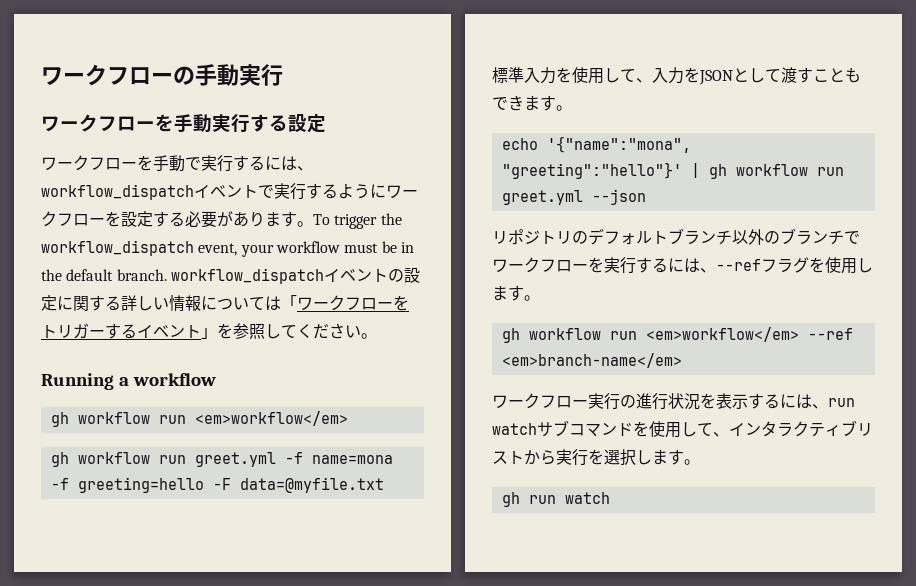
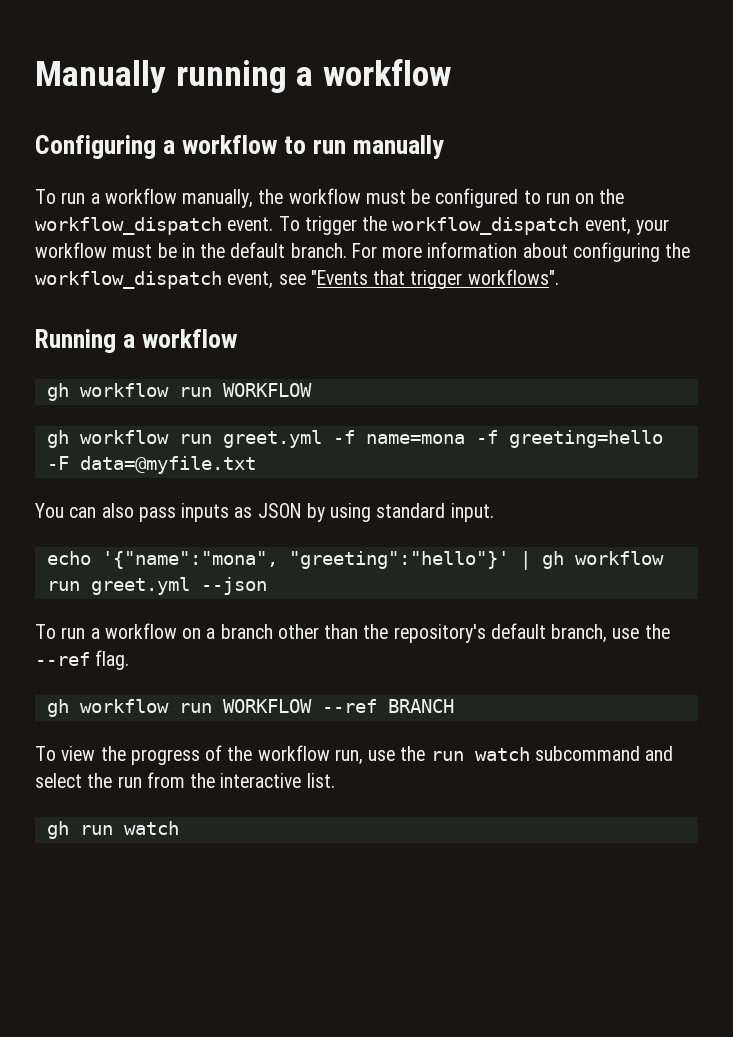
[41,64,283,86] [41,114,326,133] [41,155,313,172] [41,183,418,200] [41,211,313,228] ワークフローの手動実行 // ワークフローを手動実行する設定 // ワークフローを手動で実行するには、workflow_dispatchイベントで実行するようにワークフローを設定する必要があります。 -> [35,59,451,93] [35,135,445,159] [35,188,625,208] [35,217,274,235] Manually running a workflow // Configuring a workflow to run manually // To run a workflow manually, the workflow must be configured to run on the workflow_dispatch event.
[170,267,420,284] [41,295,409,312] [41,323,377,339] workflow_dispatchイベントの設定に関する詳しい情報については「ワークフローをトリガーするイベント」を参照してください。 -> [351,242,691,262] [35,269,559,289] For more information about configuring the workflow_dispatch event, see "Events that trigger workflows".
[194,411,348,426] <em>workflow</em> -> [222,383,312,397] WORKFLOW
[492,67,861,85] [492,95,572,111] 標準入力を使用して、入力をJSONとして渡すこともできます。 -> [35,503,494,522] You can also pass inputs as JSON by using standard input.
[492,228,860,245] [492,257,873,274] [492,285,540,301] [501,327,853,343] [501,353,682,368] [492,393,855,410] [492,420,873,438] [492,449,700,466] リポジトリのデフォルトブランチ以外のブランチでワークフローを実行するには、--refフラグを使用します。 // gh workflow run <em>workflow</em> --ref <em>branch-name</em> // ワークフロー実行の進行状況を表示するには、run watchサブコマンドを使用して、インタラクティブリストから実行を選択します。 -> [35,623,670,643] [35,650,130,670] [46,699,454,717] [35,745,674,765] [35,772,335,788] To run a workflow on a branch other than the repository's default branch, use the --ref flag. // gh workflow run WORKFLOW --ref BRANCH // To view the progress of the workflow run, use the run watch subcommand and select the run from the interactive list.

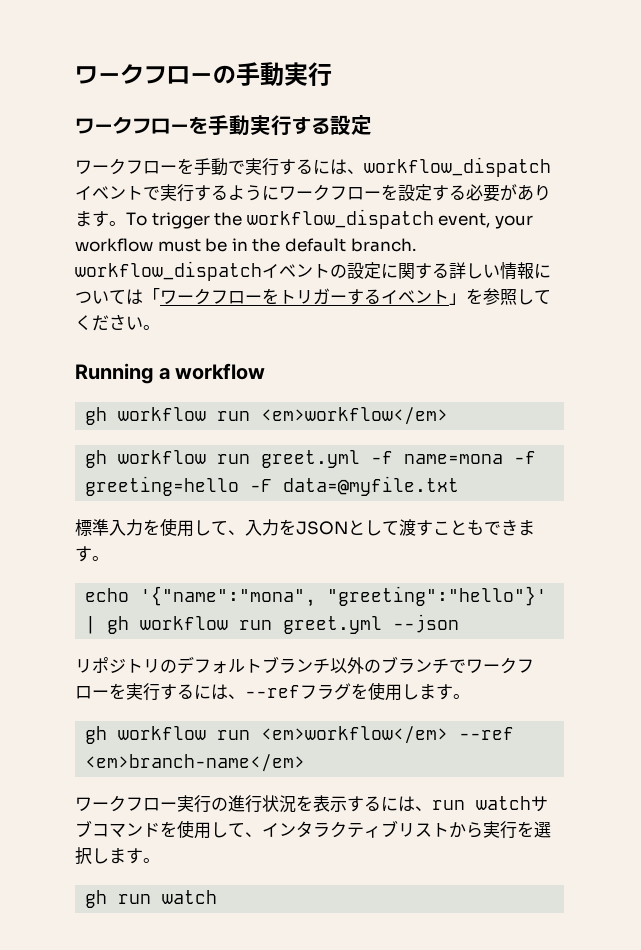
[35,59,451,93] [35,135,445,159] [35,188,625,208] [35,217,274,235] Manually running a workflow // Configuring a workflow to run manually // To run a workflow manually, the workflow must be configured to run on the workflow_dispatch event. -> [75,62,332,86] [75,115,372,136] [75,157,551,177] [75,184,551,202] [75,211,126,227] ワークフローの手動実行 // ワークフローを手動実行する設定 // ワークフローを手動で実行するには、workflow_dispatchイベントで実行するようにワークフローを設定する必要があります。
[351,242,691,262] [35,269,559,289] For more information about configuring the workflow_dispatch event, see "Events that trigger workflows". -> [75,261,551,281] [75,288,551,305] [75,314,160,331] workflow_dispatchイベントの設定に関する詳しい情報については「ワークフローをトリガーするイベント」を参照してください。
[222,383,312,397] WORKFLOW -> [261,407,449,425] <em>workflow</em>
[35,503,494,522] You can also pass inputs as JSON by using standard input. -> [75,518,535,537] [75,546,109,562] 標準入力を使用して、入力をJSONとして渡すこともできます。
[35,623,670,643] [35,650,130,670] [46,699,454,717] [35,745,674,765] [35,772,335,788] To run a workflow on a branch other than the repository's default branch, use the --ref flag. // gh workflow run WORKFLOW --ref BRANCH // To view the progress of the workflow run, use the run watch subcommand and select the run from the interactive list. -> [75,656,534,674] [75,682,470,701] [85,726,515,744] [85,754,306,772] [75,795,548,813] [75,820,551,839] [75,847,160,865] リポジトリのデフォルトブランチ以外のブランチでワークフローを実行するには、--refフラグを使用します。 // gh workflow run <em>workflow</em> --ref <em>branch-name</em> // ワークフロー実行の進行状況を表示するには、run watchサブコマンドを使用して、インタラクティブリストから実行を選択します。

